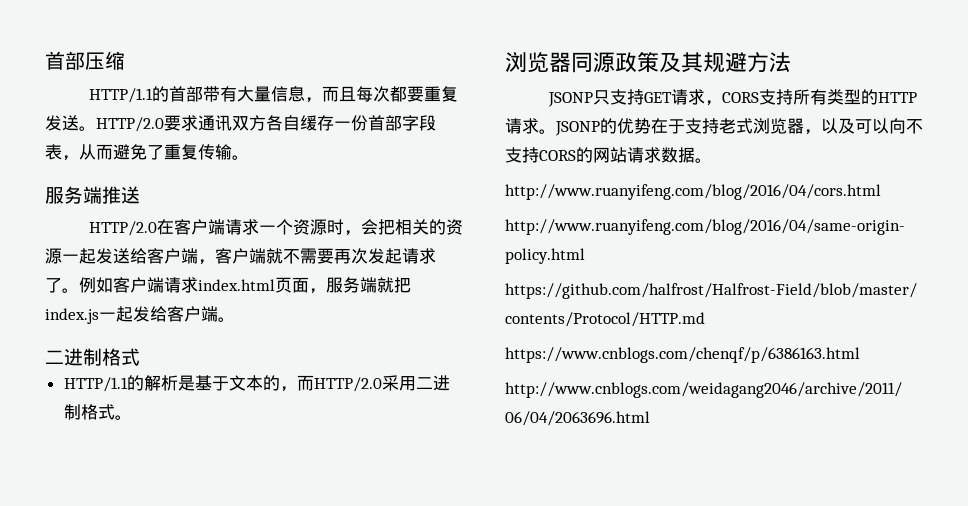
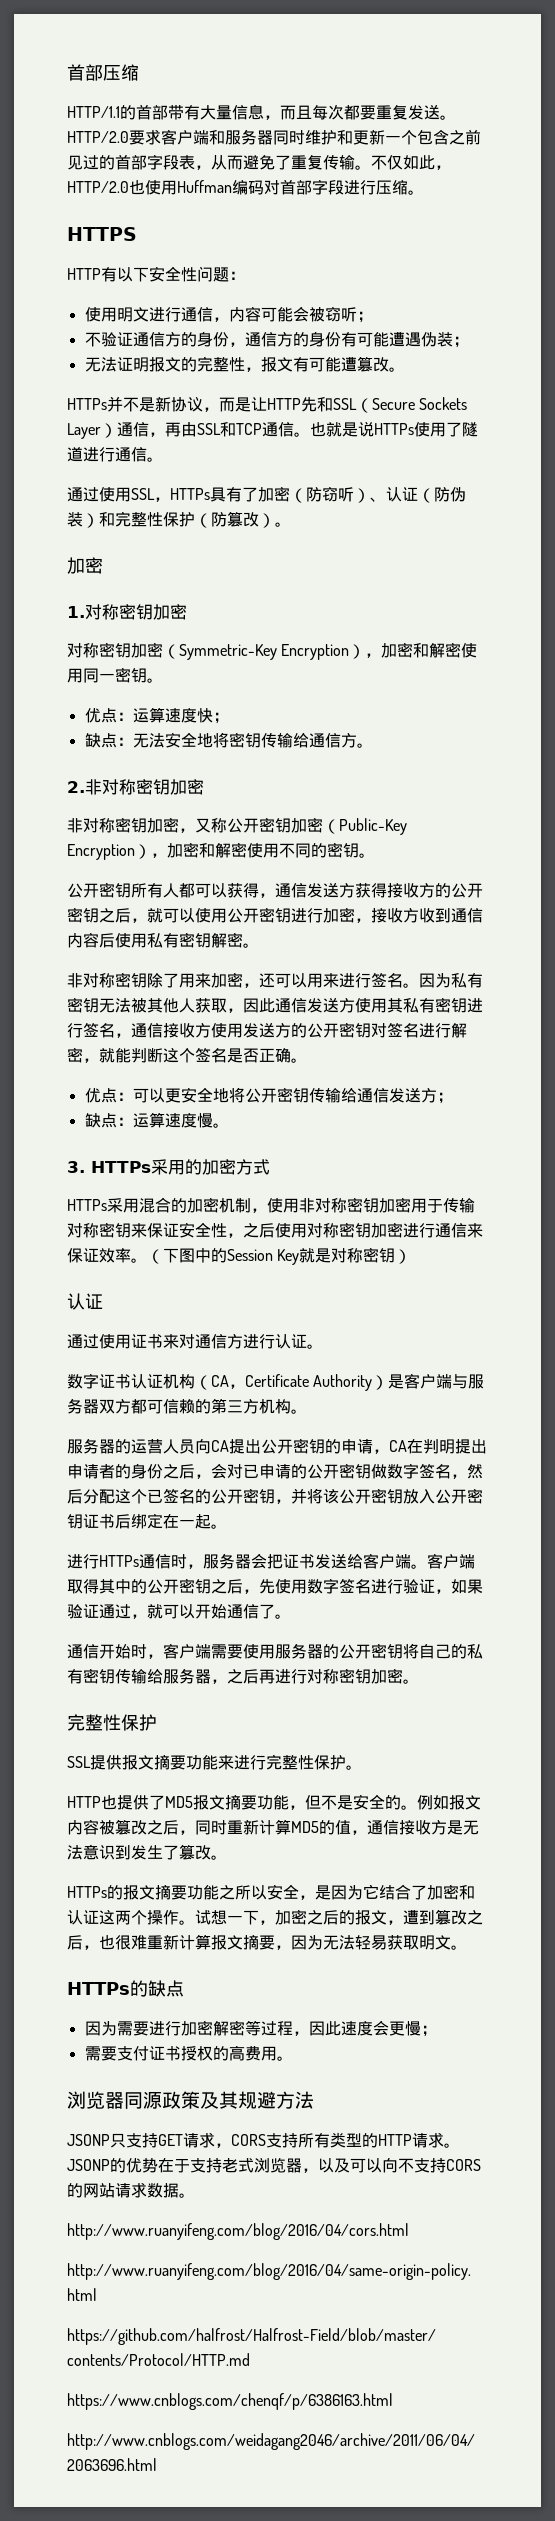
[198,115,368,131] 通讯双方各自缓存一份 -> [161,129,481,145] [67,155,115,170] 客户端和服务器同时维护和更新一个包含之前见过的
[45,186,140,204] [88,219,463,236] [45,248,436,265] [45,277,411,294] [45,306,235,324] [45,348,140,366] [63,375,450,392] [63,404,115,420] // 服务端推送 // HTTP/2.0在客户端请求一个资源时，会把相关的资源一起发送给客户端，客户端就不需要再次发起请求了。例如客户端请求index.html页面，服务端就把index.js一起发给客户端。 // 二进制格式 // HTTP/1.1的解析是基于文本的，而HTTP/2.0采用二进制格式 -> [371,155,451,170] [67,179,424,195] [67,227,137,241] [67,266,245,282] [84,306,373,323] [84,331,469,348] [84,356,405,372] [67,396,468,413] [67,421,478,439] [67,447,163,462] [67,486,466,503] [67,511,291,528] [67,557,103,574] [67,604,187,620] [67,642,478,660] [67,667,163,683] [84,707,229,724] [84,732,373,748] [67,779,204,795] [67,817,407,835] [67,842,375,860] [67,882,483,898] [67,907,483,923] [67,932,259,948] [67,972,483,988] [67,997,483,1013] [67,1022,467,1038] [67,1047,307,1063] [84,1087,453,1104] [84,1112,229,1128] [67,1159,270,1175] [67,1197,475,1213] [67,1222,483,1238] [67,1247,412,1265] [67,1293,103,1310] [67,1334,323,1349] [67,1373,485,1391] [67,1398,307,1414] [67,1438,487,1454] [67,1463,483,1479] [67,1488,483,1504] [67,1513,227,1529] [67,1553,475,1569] [67,1578,483,1594] [67,1604,291,1619] [67,1643,483,1659] [67,1668,419,1684] [67,1714,157,1731] [67,1754,362,1770] [67,1794,481,1810] [67,1819,479,1835] [67,1844,227,1860] [67,1884,475,1900] [67,1909,483,1925] [67,1934,467,1950] [67,1980,184,1997] [84,2020,437,2037] [84,2045,277,2061] 不仅如此，HTTP/2.0也使用Huffman编码对首部字段进行压缩。 // HTTPS // HTTP有以下安全性问题： // 使用明文进行通信，内容可能会被窃听； // 不验证通信方的身份，通信方的身份有可能遭遇伪装； // 无法证明报文的完整性，报文有可能遭篡改。 // HTTPs并不是新协议，而是让HTTP先和SSL（Secure Sockets Layer）通信，再由SSL和TCP通信。也就是说HTTPs使用了隧道进行通信。 // 通过使用SSL，HTTPs具有了加密（防窃听）、认证（防伪装）和完整性保护（防篡改）。 // 加密 // 1.对称密钥加密 // 对称密钥加密（Symmetric-Key Encryption），加密和解密使用同一密钥。 // 优点：运算速度快； // 缺点：无法安全地将密钥传输给通信方。 // 2.非对称密钥加密 // 非对称密钥加密，又称公开密钥加密（Public-Key Encryption），加密和解密使用不同的密钥。 // 公开密钥所有人都可以获得，通信发送方获得接收方的公开密钥之后，就可以使用公开密钥进行加密，接收方收到通信内容后使用私有密钥解密。 // 非对称密钥除了用来加密，还可以用来进行签名。因为私有密钥无法被其他人获取，因此通信发送方使用其私有密钥进行签名，通信接收方使用发送方的公开密钥对签名进行解密，就能判断这个签名是否正确。 // 优点：可以更安全地将公开密钥传输给通信发送方； // 缺点：运算速度慢。 // 3. HTTPs采用的加密方式 // HTTPs采用混合的加密机制，使用非对称密钥加密用于传输对称密钥来保证安全性，之后使用对称密钥加密进行通信来保证效率。（下图中的Session Key就是对称密钥） // 认证 // 通过使用证书来对通信方进行认证。 // 数字证书认证机构（CA，Certificate Authority）是客户端与服务器双方都可信赖的第三方机构。 // 服务器的运营人员向CA提出公开密钥的申请，CA在判明提出申请者的身份之后，会对已申请的公开密钥做数字签名，然后分配这个已签名的公开密钥，并将该公开密钥放入公开密钥证书后绑定在一起。 // 进行HTTPs通信时，服务器会把证书发送给客户端。客户端取得其中的公开密钥之后，先使用数字签名进行验证，如果验证通过，就可以开始通信了。 // 通信开始时，客户端需要使用服务器的公开密钥将自己的私有密钥传输给服务器，之后再进行对称密钥加密。 // 完整性保护 // SSL提供报文摘要功能来进行完整性保护。 // HTTP也提供了MD5报文摘要功能，但不是安全的。例如报文内容被篡改之后，同时重新计算MD5的值，通信接收方是无法意识到发生了篡改。 // HTTPs的报文摘要功能之所以安全，是因为它结合了加密和认证这两个操作。试想一下，加密之后的报文，遭到篡改之后，也很难重新计算报文摘要，因为无法轻易获取明文。 // HTTPs的缺点 // 因为需要进行加密解密等过程，因此速度会更慢； // 需要支付证书授权的高费用

